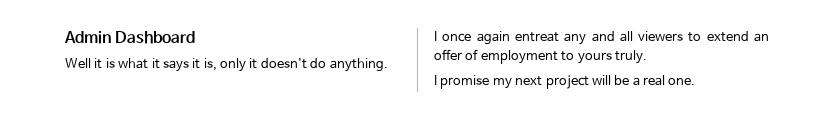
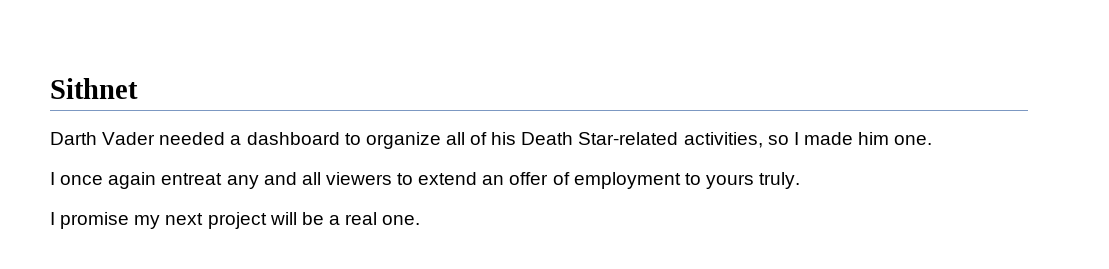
[64,31,196,44] [65,58,388,72] Admin Dashboard // Well it is what it says it is, only it doesn't do anything. -> [50,78,138,99] [50,132,933,149] Sithnet // Darth Vader needed a dashboard to organize all of his Death Star-related activities, so I made him one.

